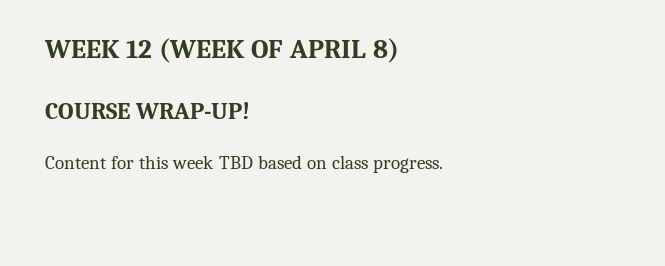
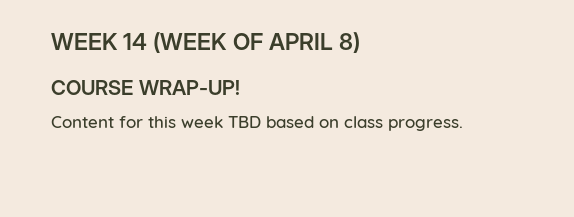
[126,40,153,58] 12 -> [123,33,148,50] 14

